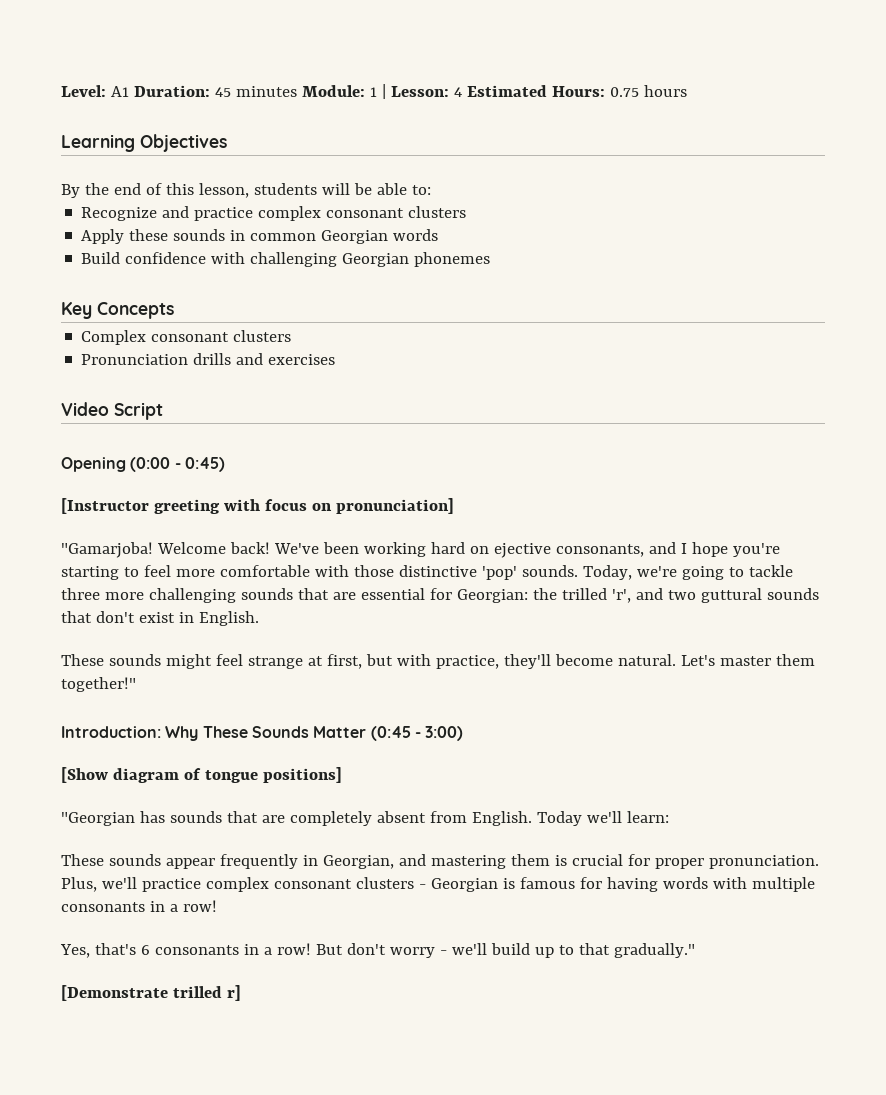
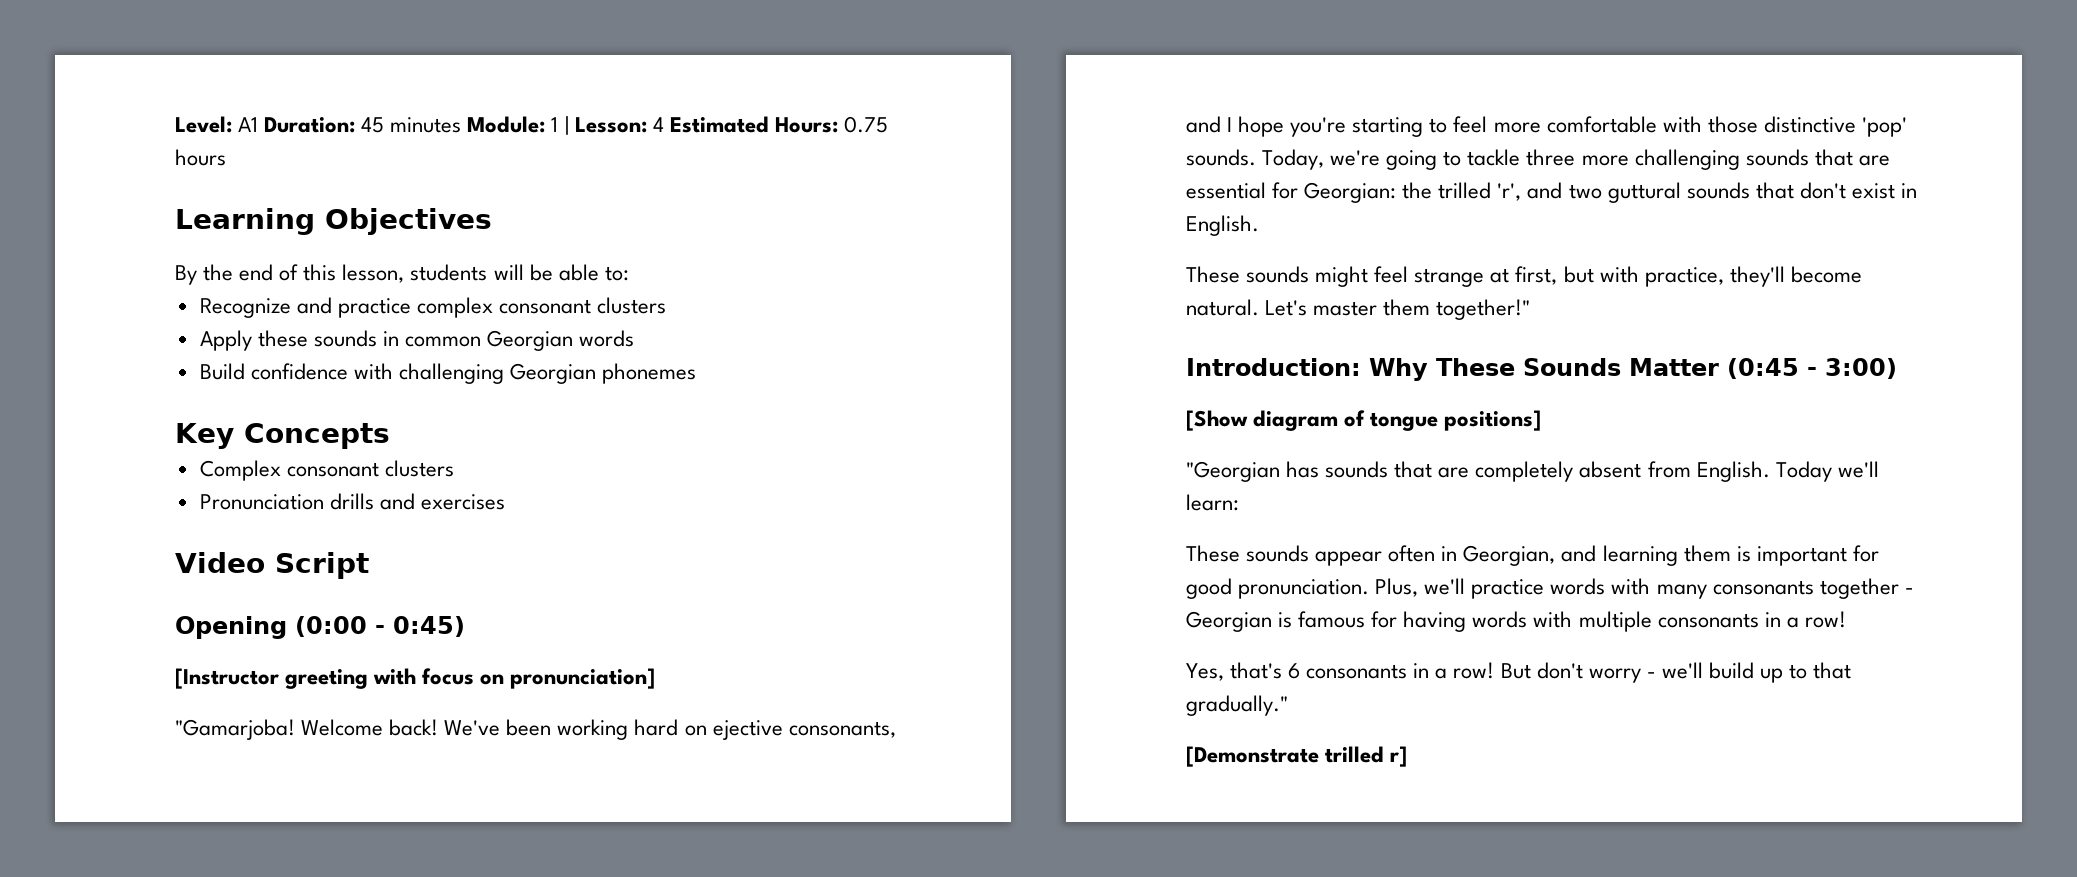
[219,854,298,869] frequently -> [1388,545,1436,562] often
[430,855,506,869] mastering -> [1602,545,1678,566] learning
[571,854,704,869] crucial for proper -> [1756,545,1879,566] [1186,578,1232,599] important for good
[205,877,414,892] complex consonant clusters -> [1550,578,1899,599] words with many consonants together

